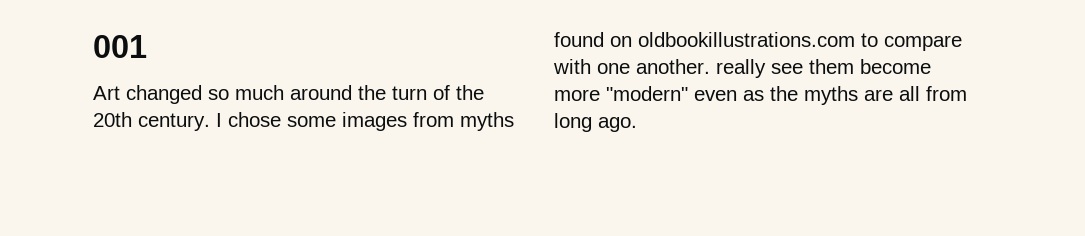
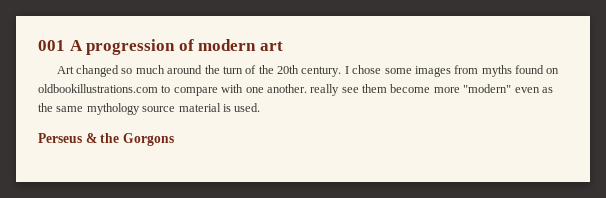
(147, 46) none -> [69,39,283,55] A progression of modern art
[804,86,967,105] [554,113,637,132] myths are all from long ago. -> [56,103,261,115] [38,133,174,146] same mythology source material is used. // Perseus & the Gorgons

